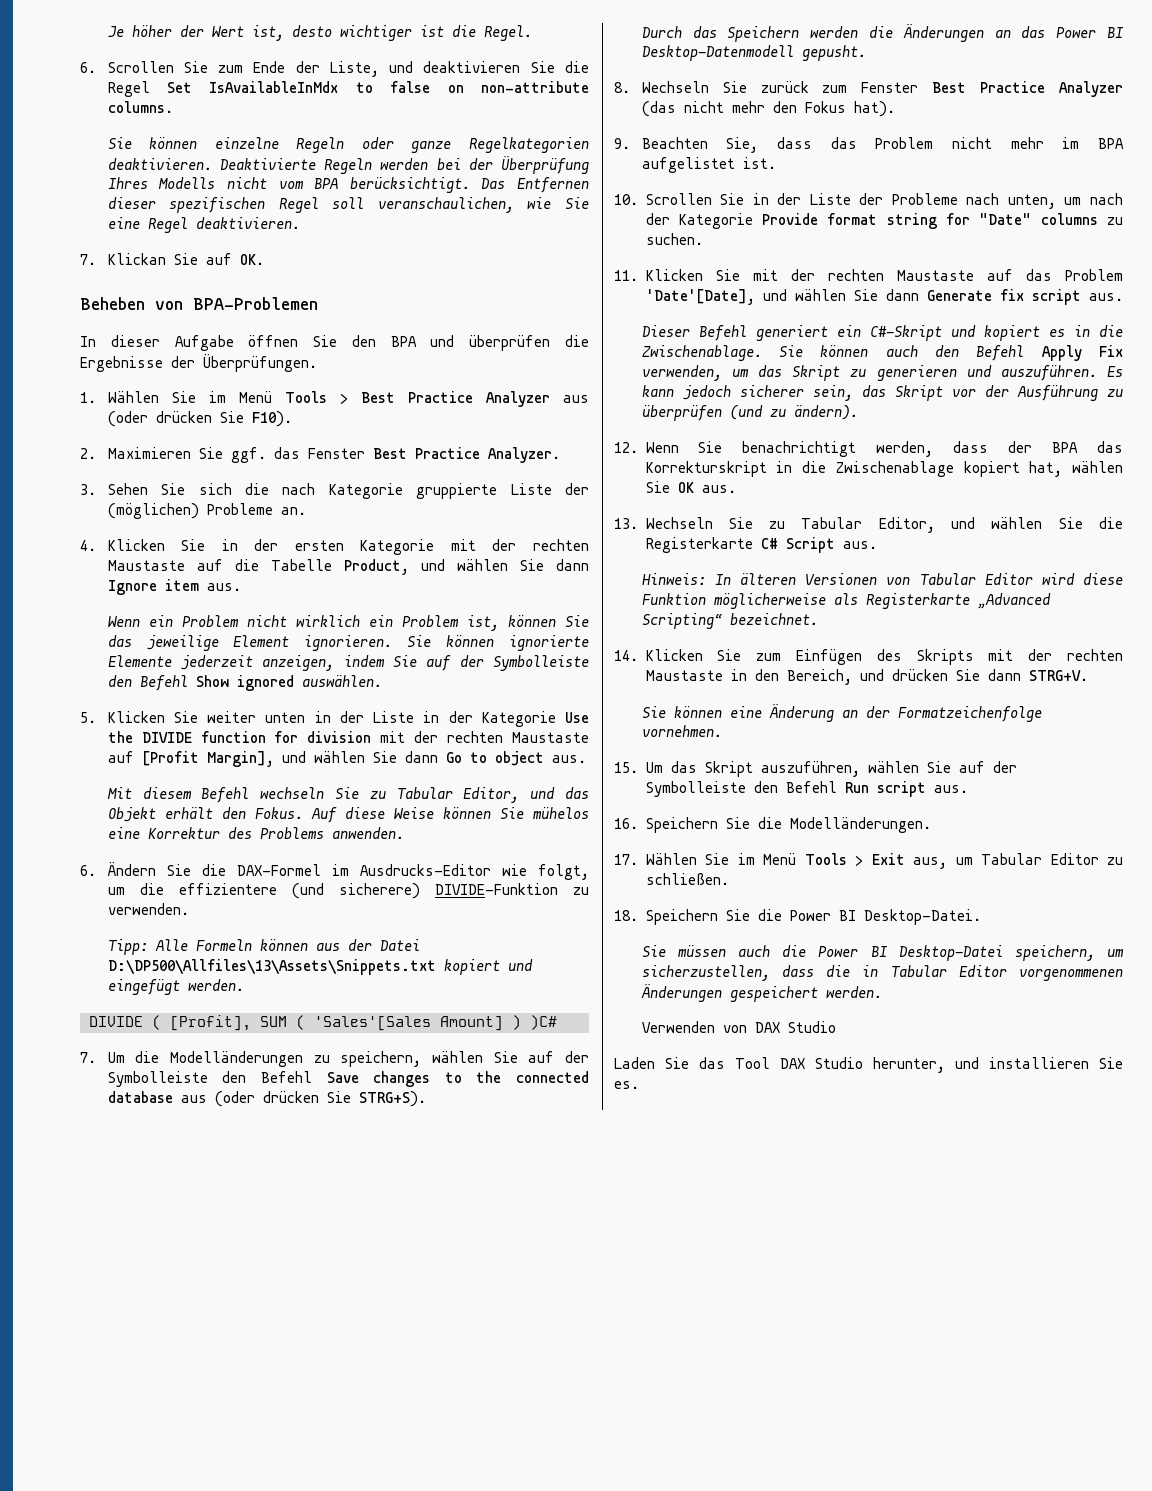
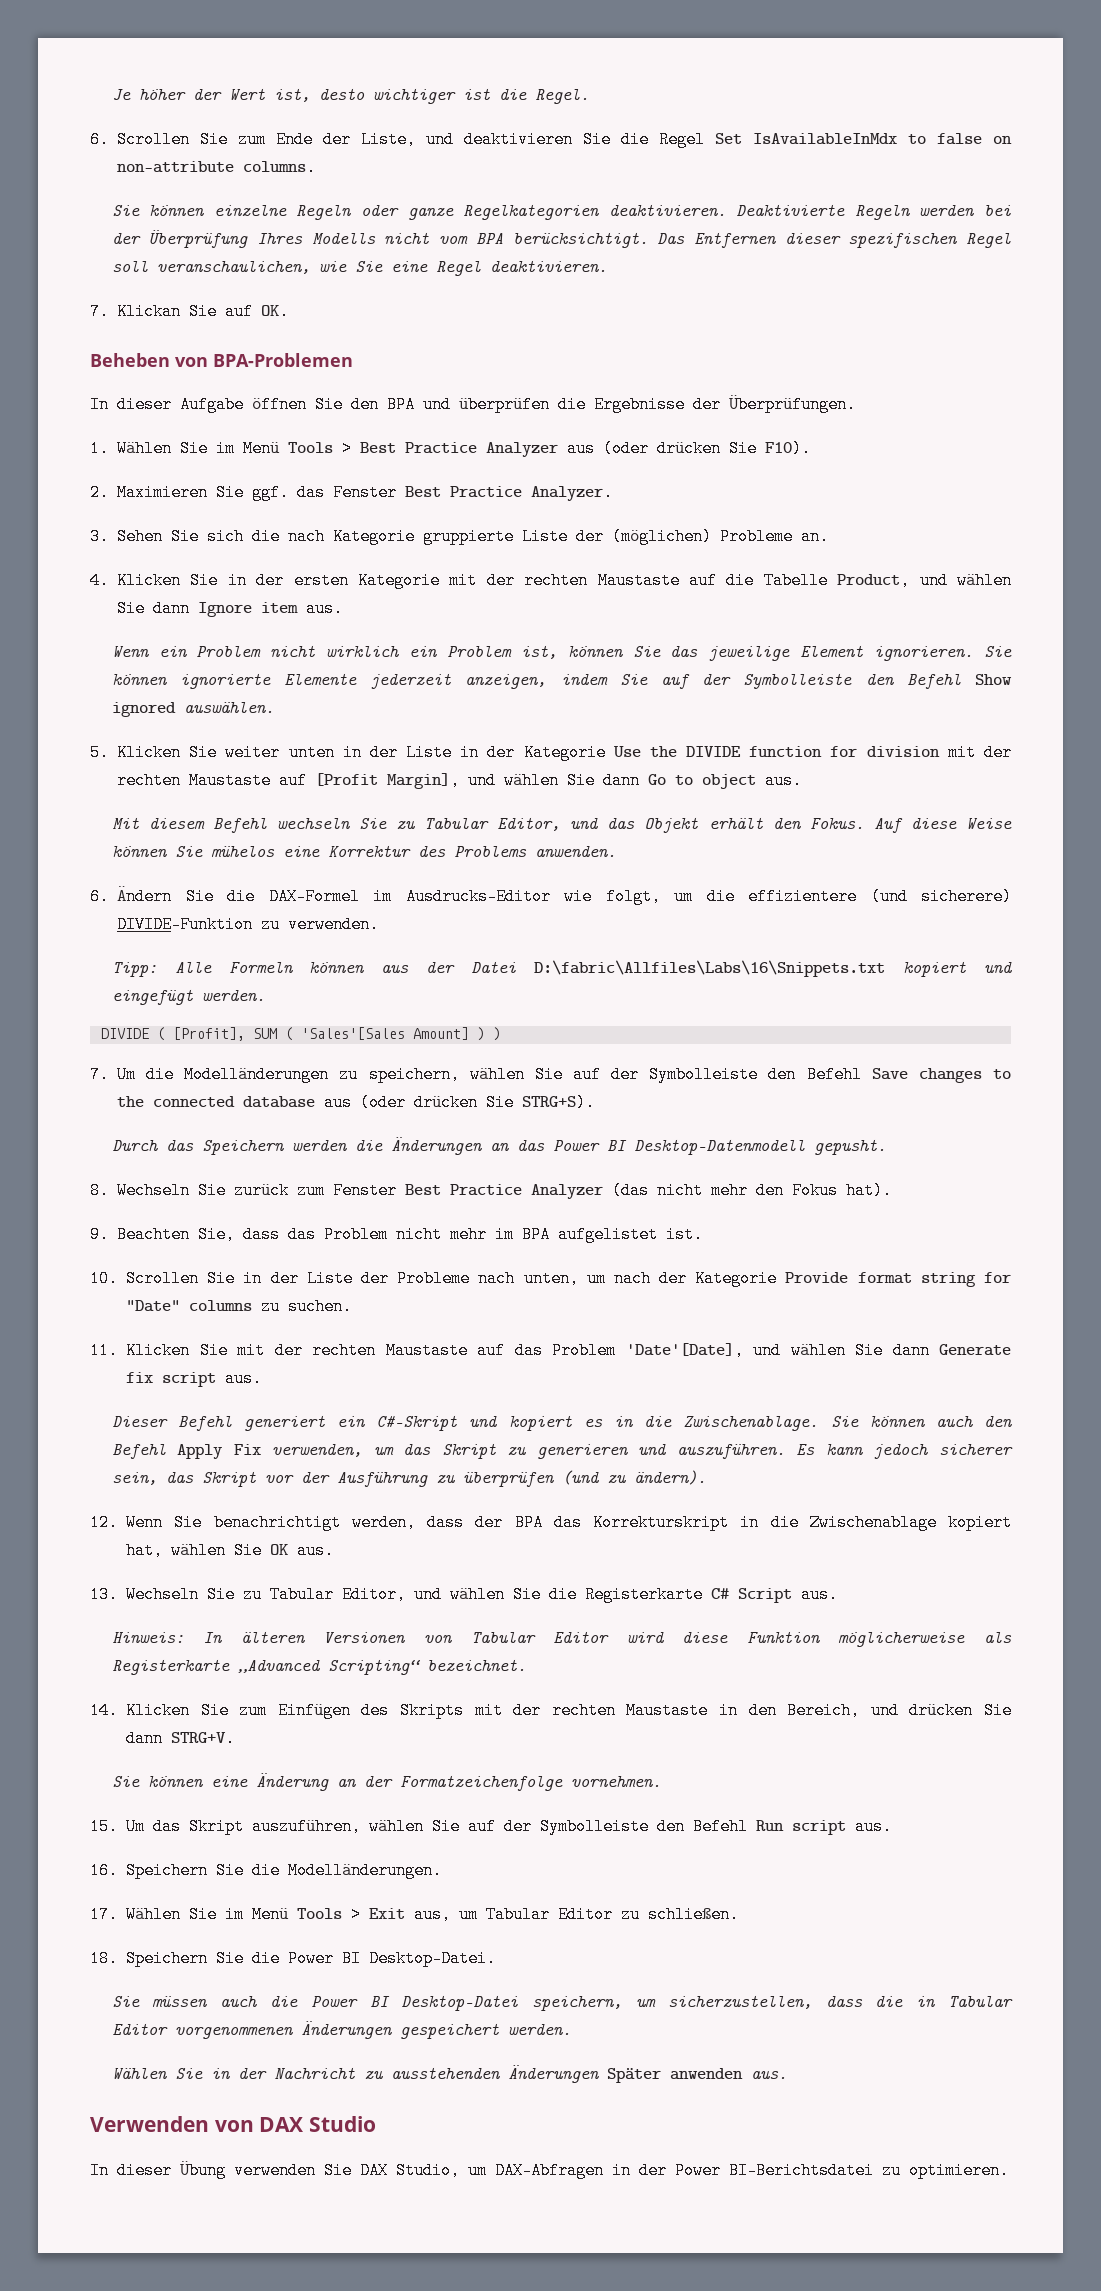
[107,959,436,975] D:\DP500\Allfiles\13\Assets\Snippets.txt -> [534,960,886,977] D:\fabric\Allfiles\Labs\16\Snippets.txt
[530,1015,557,1030] )C# -> [492,1027,501,1041] )
[641,1021,836,1033] [614,1057,1123,1073] [614,1081,639,1089] Verwenden von DAX Studio // Laden Sie das Tool DAX Studio herunter, und installieren Sie es. -> [111,2065,787,2083] [90,2116,377,2132] [90,2161,1009,2179] Wählen Sie in der Nachricht zu ausstehenden Änderungen Später anwenden aus. // Verwenden von DAX Studio // In dieser Übung verwenden Sie DAX Studio, um DAX-Abfragen in der Power BI-Berichtsdatei zu optimieren.

